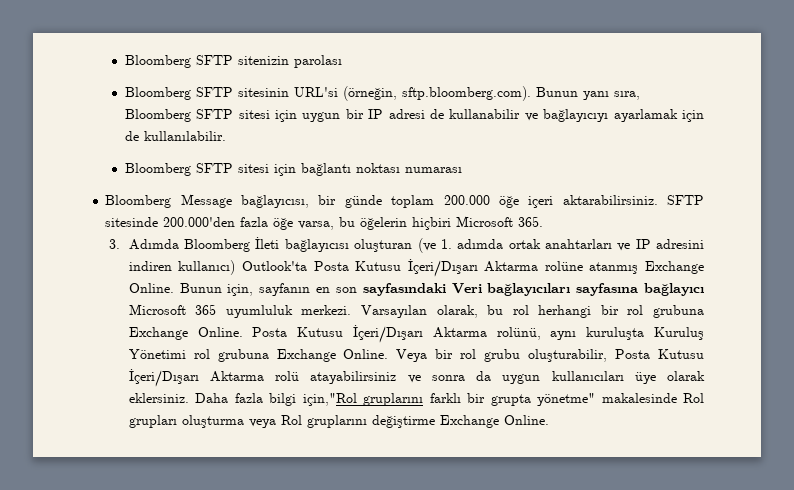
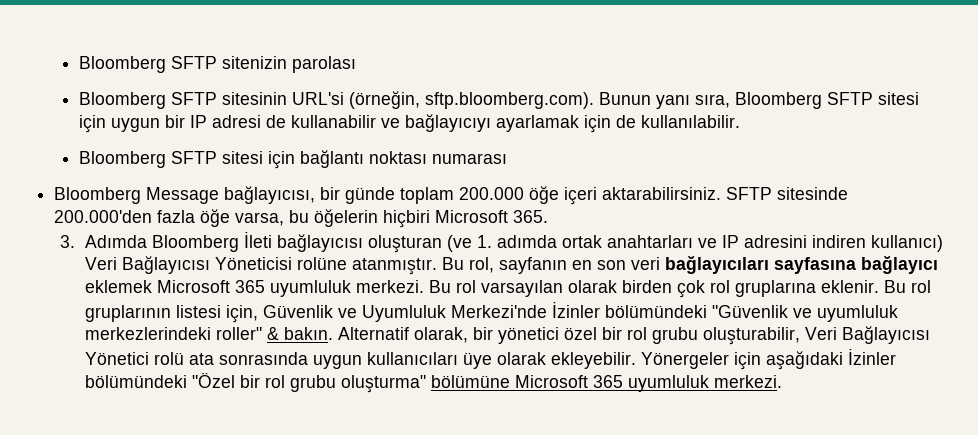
[241,259,704,277] [128,283,254,296] Outlook'ta Posta Kutusu İçeri/Dışarı Aktarma rolüne atanmış Exchange Online. Bunun için, -> [84,256,494,275] Veri Bağlayıcısı Yöneticisi rolüne atanmıştır. Bu rol,
[362,283,482,296] sayfasındaki Veri -> [630,257,660,270] veri
[128,304,704,318] [128,325,704,343] [128,349,704,362] [128,369,705,387] [128,393,704,406] [128,415,549,428] Microsoft 365 uyumluluk merkezi. Varsayılan olarak, bu rol herhangi bir rol grubuna Exchange Online. Posta Kutusu İçeri/Dışarı Aktarma rolünü, aynı kuruluşta Kuruluş Yönetimi rol grubuna Exchange Online. Veya bir rol grubu oluşturabilir, Posta Kutusu İçeri/Dışarı Aktarma rolü atayabilirsiniz ve sonra da uygun kullanıcıları üye olarak eklersiniz. Daha fazla bilgi için,"Rol gruplarını farklı bir grupta yönetme" makalesinde Rol grupları oluşturma veya Rol gruplarını değiştirme Exchange Online. -> [84,280,931,298] [84,301,898,323] [84,326,930,345] [84,348,896,370] [84,372,782,393] eklemek Microsoft 365 uyumluluk merkezi. Bu rol varsayılan olarak birden çok rol gruplarına eklenir. Bu rol gruplarının listesi için, Güvenlik ve Uyumluluk Merkezi'nde İzinler bölümündeki "Güvenlik ve uyumluluk merkezlerindeki roller" & bakın. Alternatif olarak, bir yönetici özel bir rol grubu oluşturabilir, Veri Bağlayıcısı Yönetici rolü ata sonrasında uygun kullanıcıları üye olarak ekleyebilir. Yönergeler için aşağıdaki İzinler bölümündeki "Özel bir rol grubu oluşturma" bölümüne Microsoft 365 uyumluluk merkezi.

